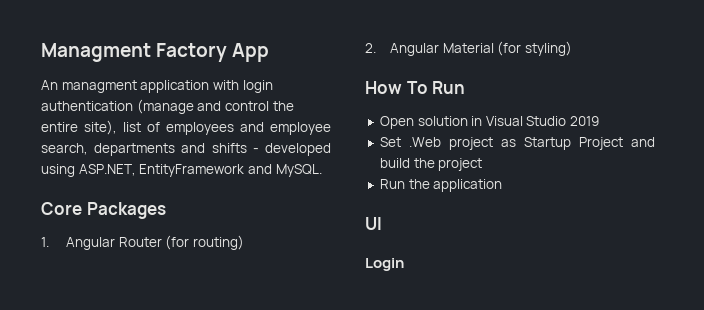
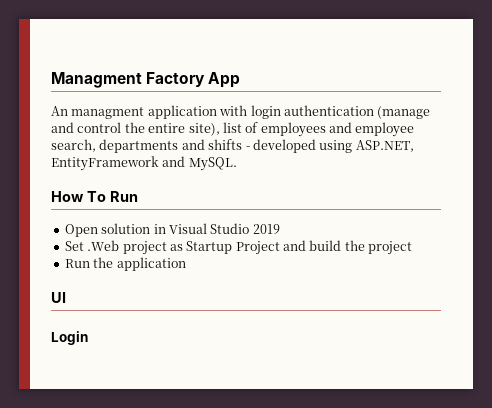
[41,202,166,219] [41,235,245,250] [365,41,573,56] // Core Packages // 1. Angular Router (for routing) // 2. Angular Material (for styling) -> (237, 164) none

